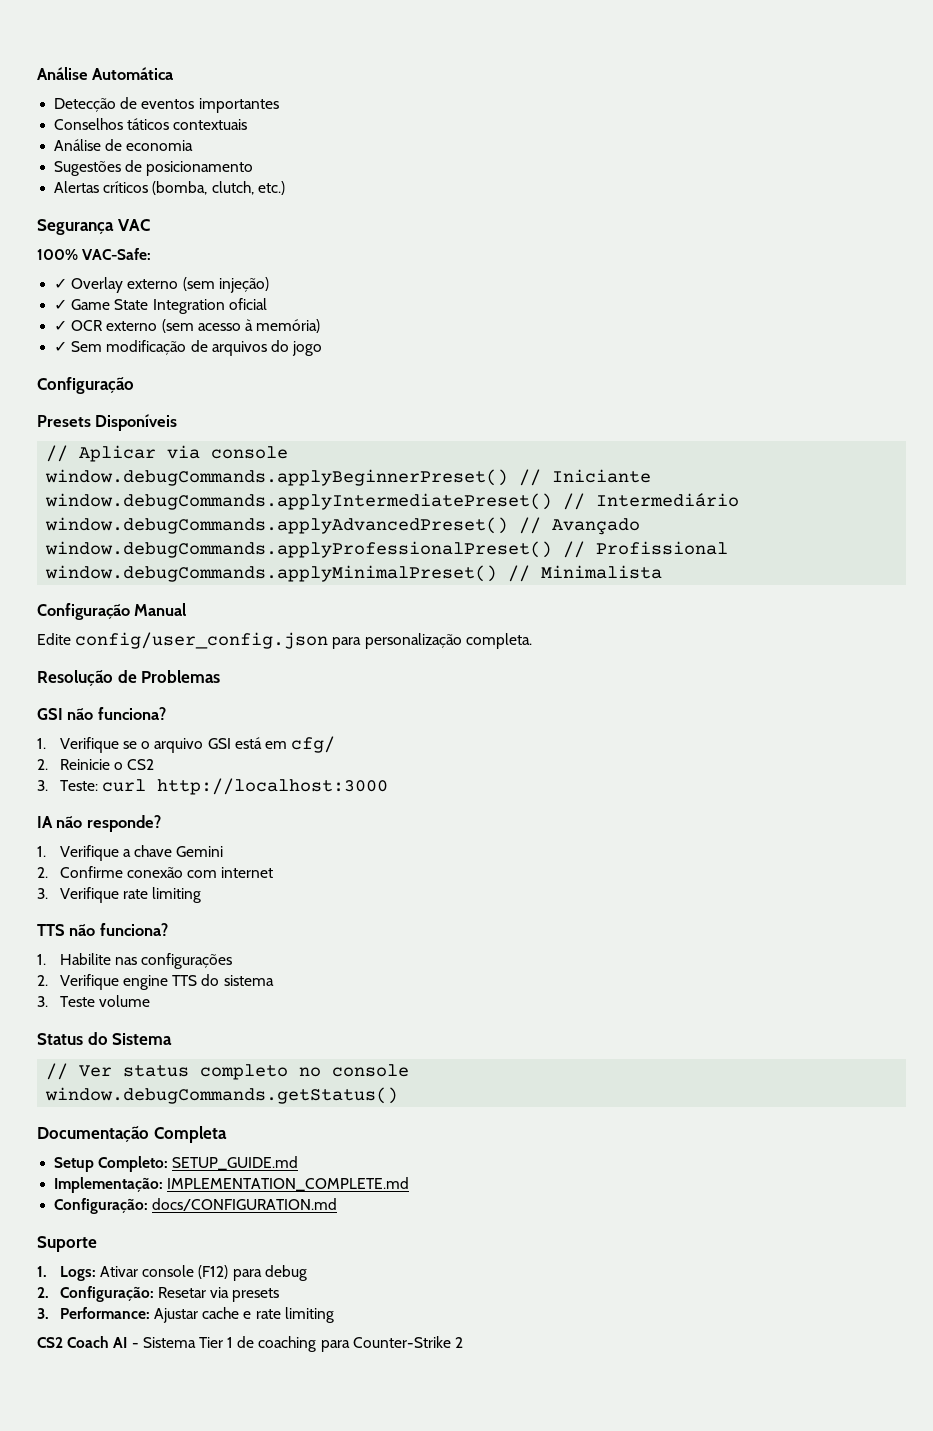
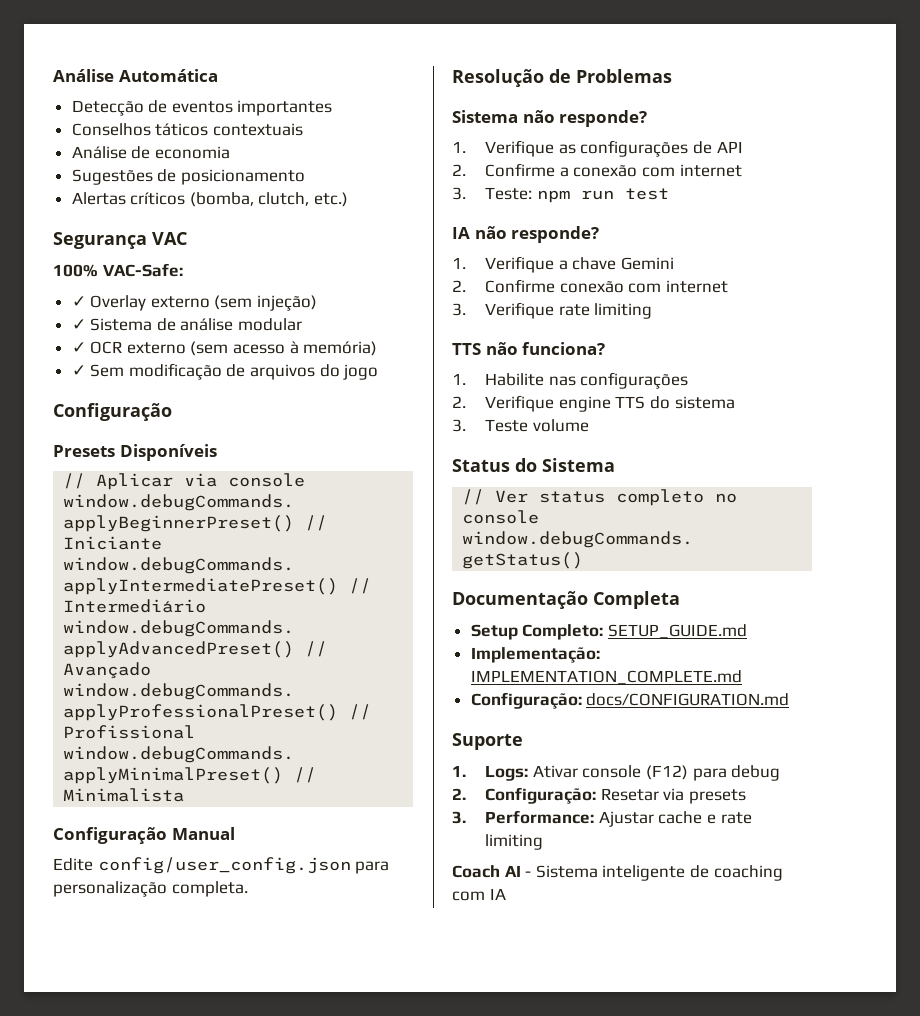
[71,298,267,314] Game State Integration oficial -> [90,318,303,331] Sistema de análise modular
[37,707,166,720] [37,736,336,753] [37,759,155,770] GSI não funciona? // 1. Verifique se o arquivo GSI está em cfg/ // 2. Reinicie o CS2 -> [452,110,648,127] [452,140,743,157] [452,163,742,177] Sistema não responde? // 1. Verifique as configurações de API // 2. Confirme a conexão com internet
[101,778,388,795] curl http://localhost:3000 -> [536,188,669,203] npm run test
[37,1337,63,1348] CS2 -> (544, 842) none
[198,1336,464,1352] Tier 1 de coaching para Counter-Strike 2 -> [602,865,783,881] [452,888,506,901] inteligente de coaching com IA

